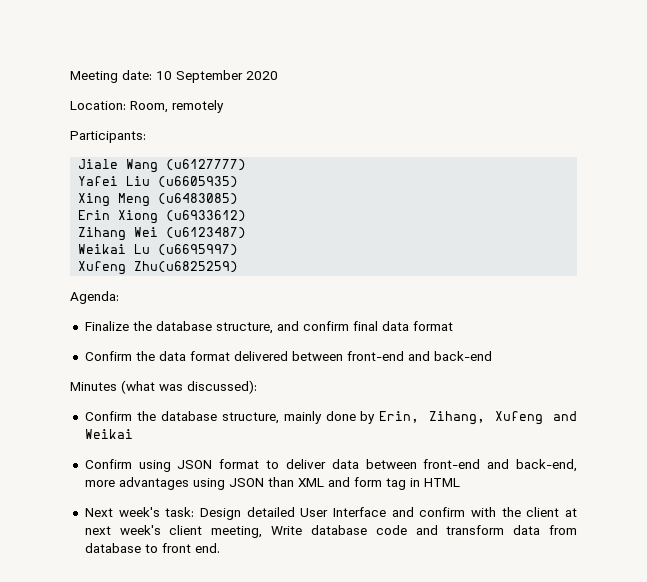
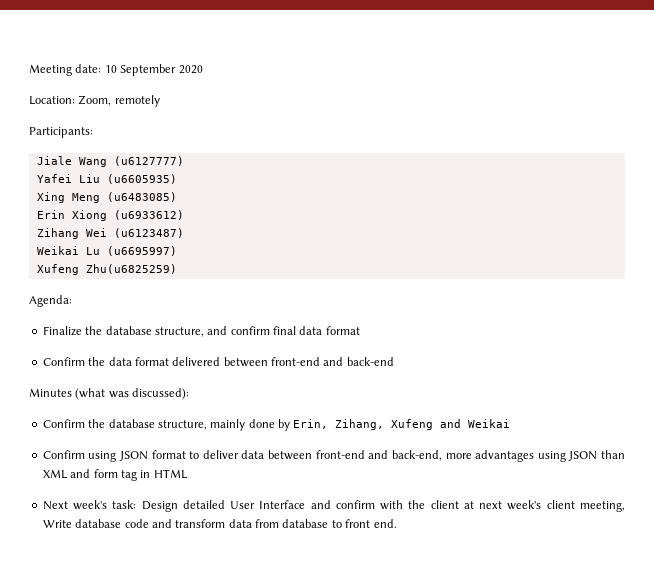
[130,101,168,113] Room, -> [78,95,112,106] Zoom,

